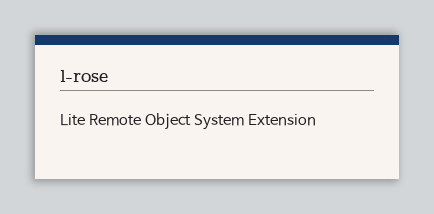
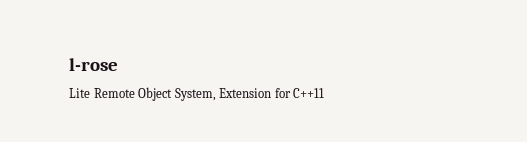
[193,114,316,130] System Extension -> [174,88,325,101] System, Extension for C++11

